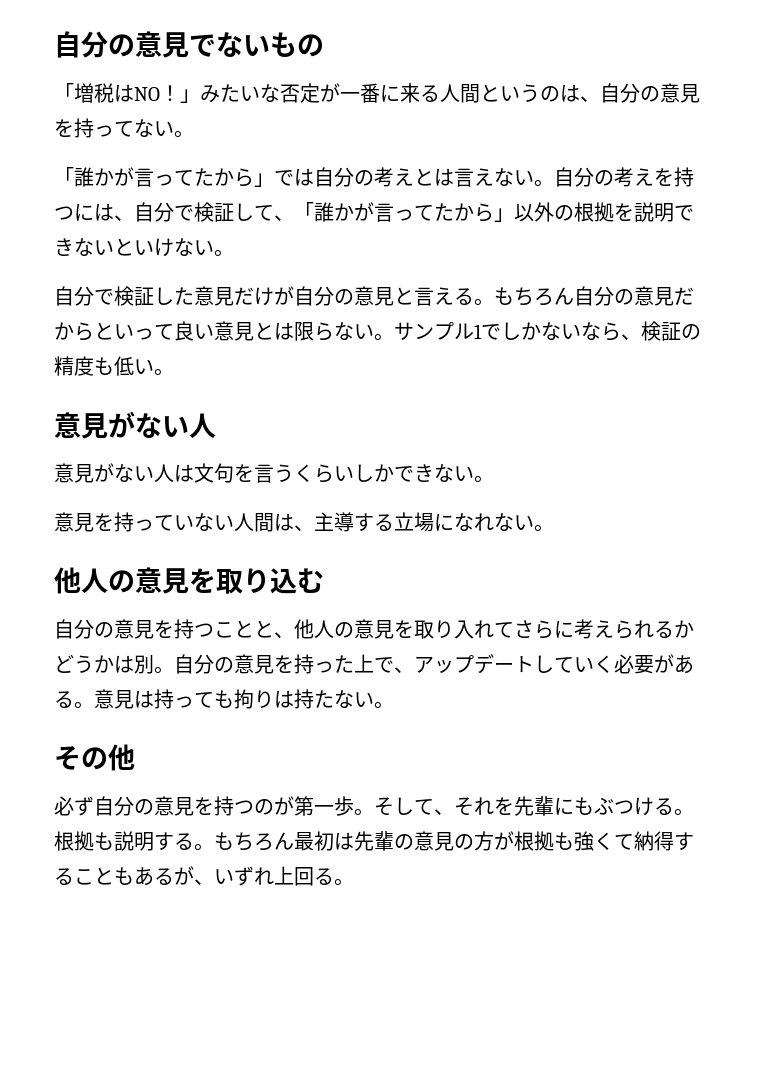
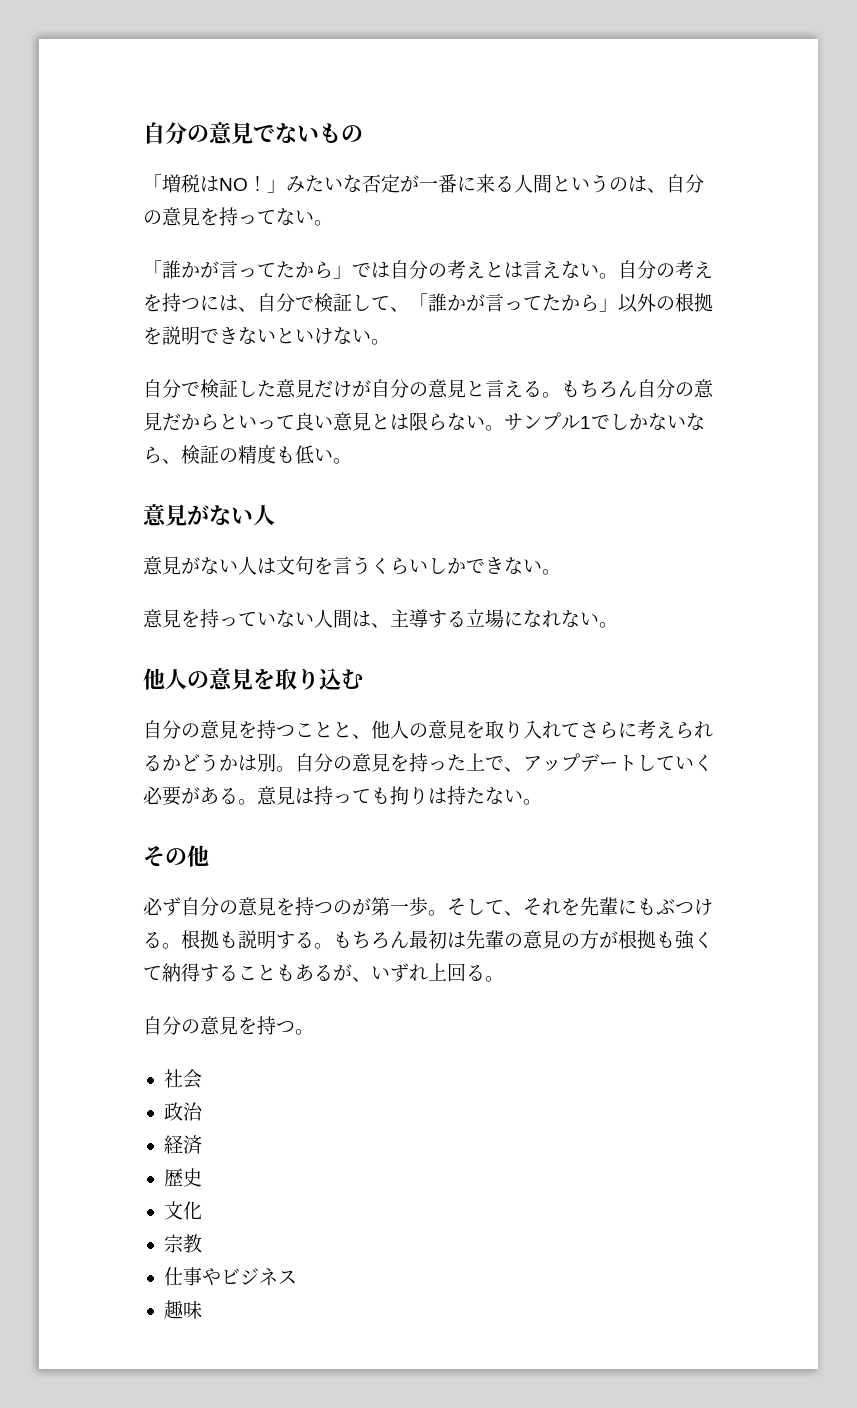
(354, 882) none -> [143,1016,314,1035] [163,1069,202,1089] [163,1102,203,1121] [163,1135,202,1154] [163,1168,202,1187] [163,1201,202,1220] [163,1234,202,1253] [163,1267,297,1286] [163,1300,202,1319] // 自分の意見を持つ。 // 社会 // 政治 // 経済 // 歴史 // 文化 // 宗教 // 仕事やビジネス // 趣味

